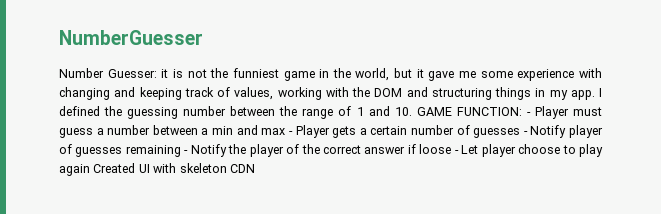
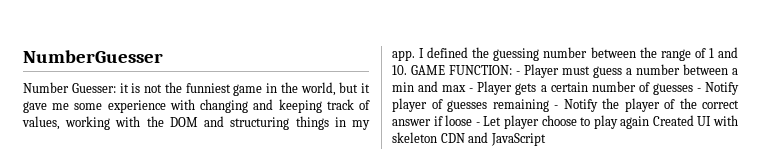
(255, 168) none -> [468,132,546,146] and JavaScript

